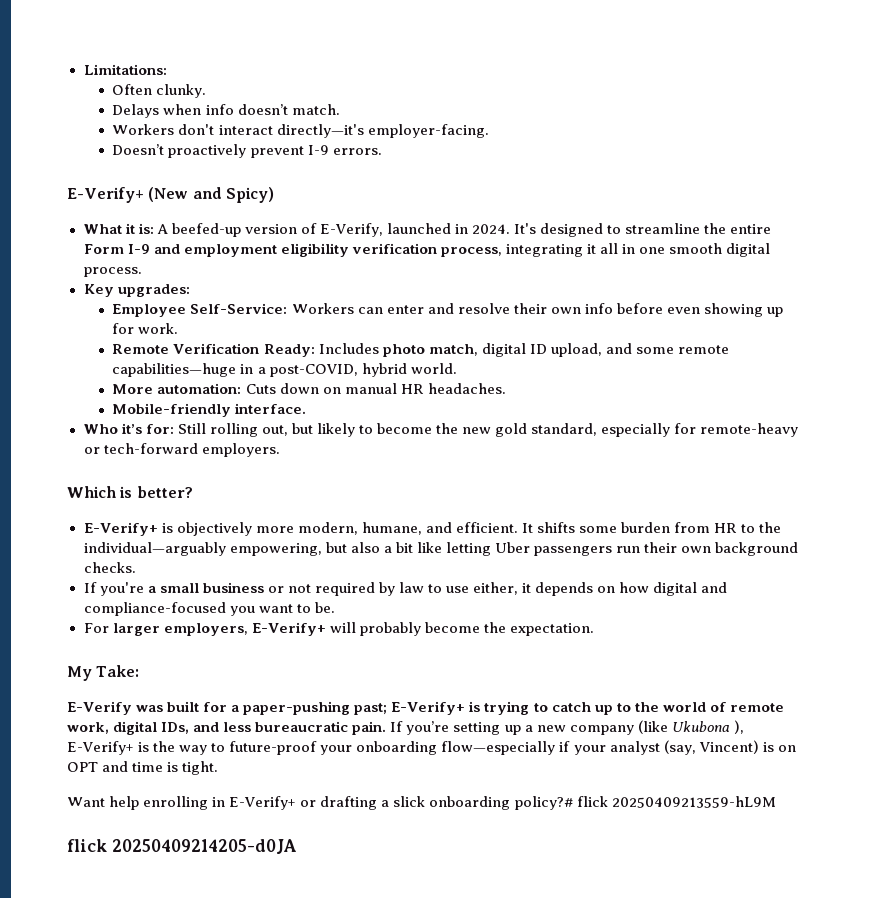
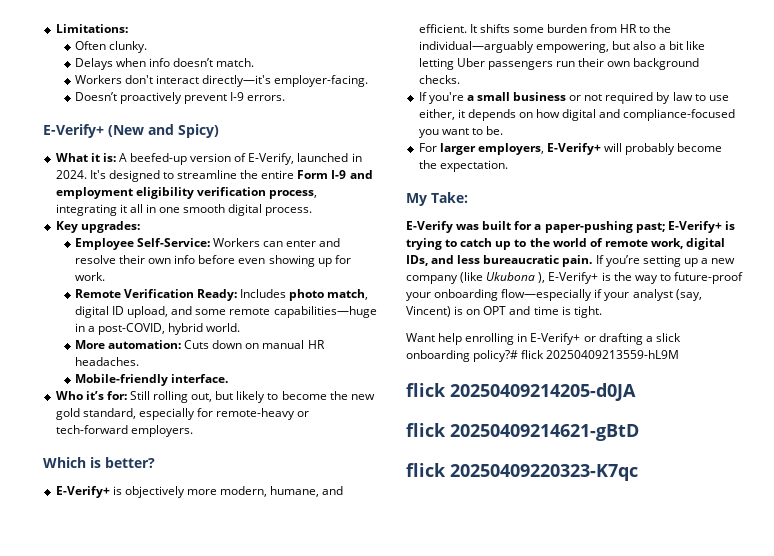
(297, 846) none -> [406,423,639,441] [406,463,638,481] // flick 20250409214621-gBtD // flick 20250409220323-K7qc

